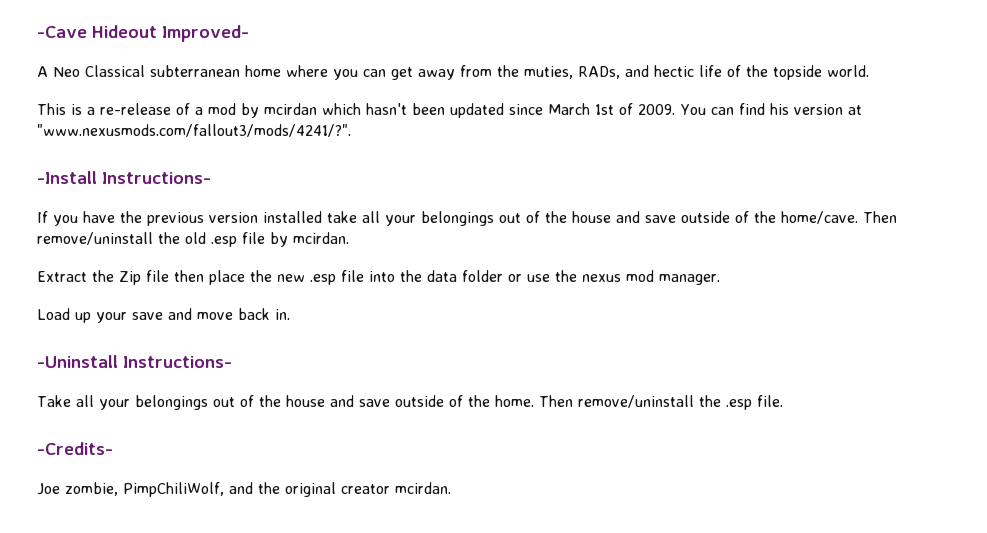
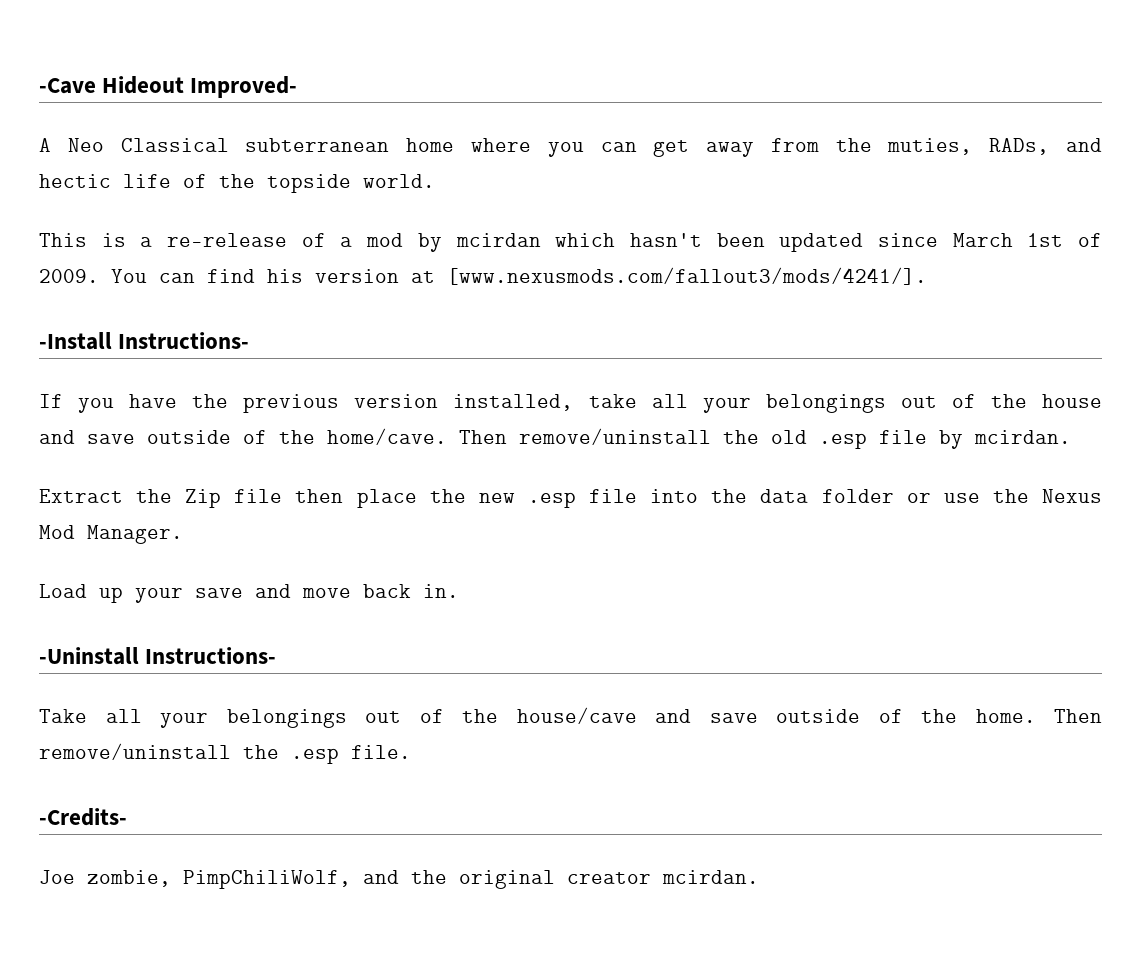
[37,124,351,137] "www.nexusmods.com/fallout3/mods/4241/?". -> [447,267,927,285] [www.nexusmods.com/fallout3/mods/4241/].
[263,211,322,223] installed -> [453,394,574,411] installed,
[582,270,720,285] nexus mod manager. -> [1042,489,1102,503] [39,525,183,544] Nexus Mod Manager.
[285,395,325,407] house -> [516,707,637,724] house/cave

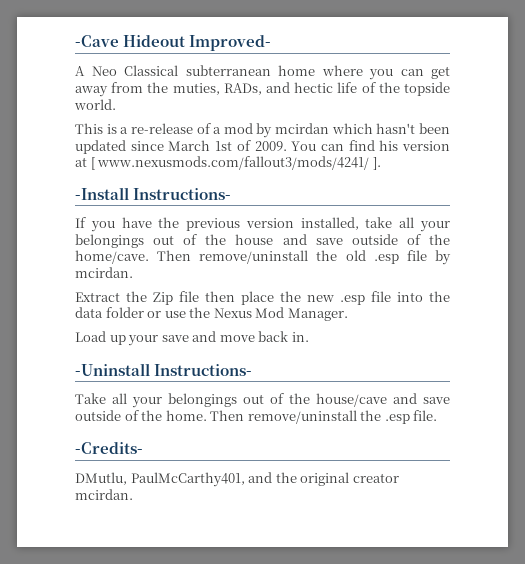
[447,267,927,285] [www.nexusmods.com/fallout3/mods/4241/]. -> [90,156,381,170] [ www.nexusmods.com/fallout3/mods/4241/ ].
[39,870,351,889] Joe zombie, PimpChiliWolf, -> [75,472,245,487] DMutlu, PaulMcCarthy401,

